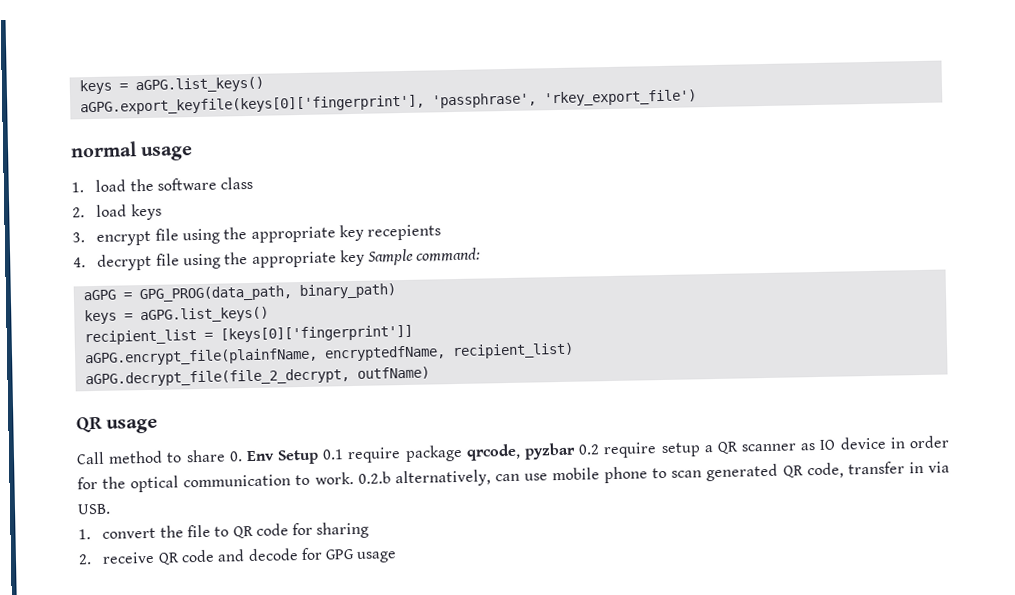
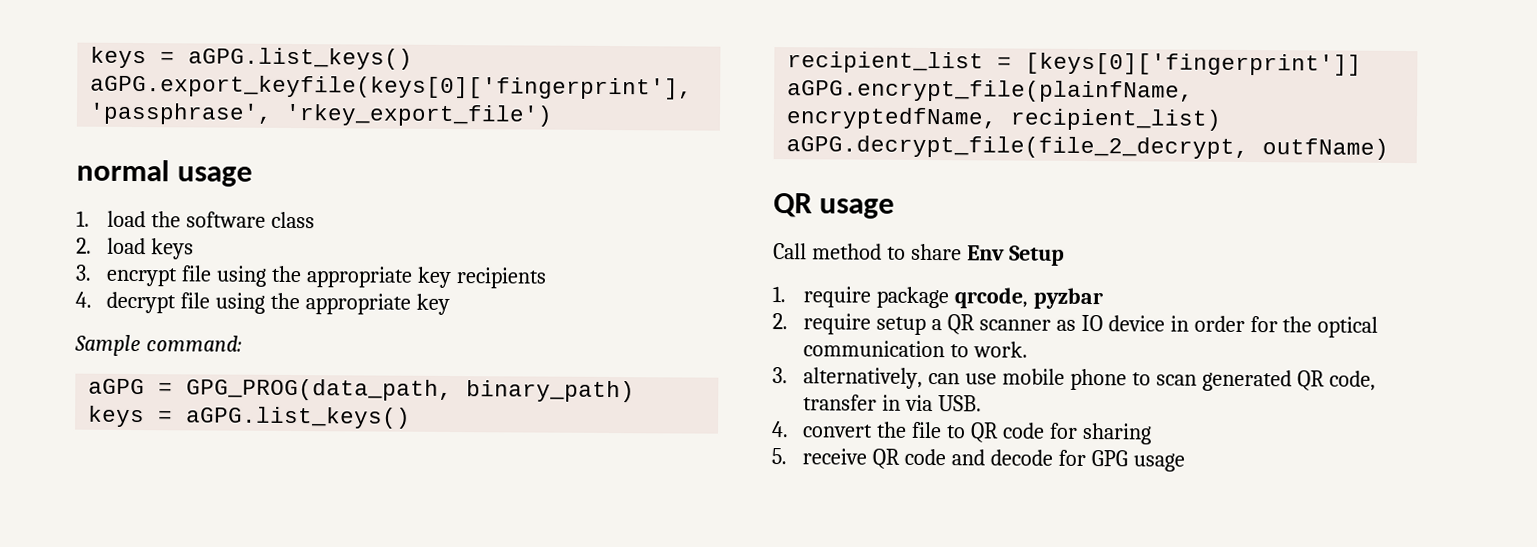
[367,224,442,241] recepients -> [455,267,547,289] recipients
(365, 258) none -> (450, 304) //
[228,451,243,462] 0. -> (962, 252) none
[322,449,345,460] 0.1 -> [772,286,786,303] // 1.
[578,444,601,455] 0.2 -> [772,313,788,330] // 2.
[357,471,391,484] 0.2.b -> [772,367,788,384] // 3.
[78,529,91,540] 1. -> [771,421,789,438] 4.
[78,554,92,565] 2. -> [771,448,787,465] 5.

